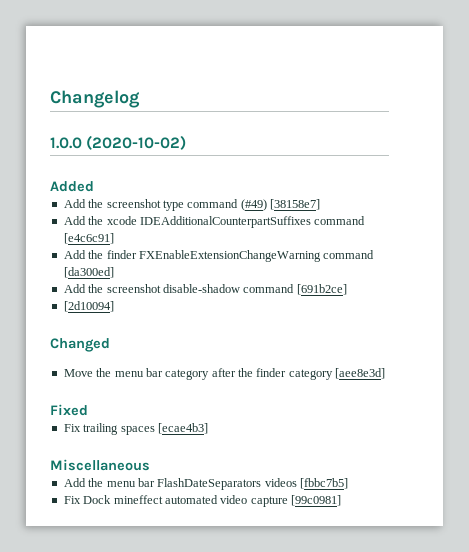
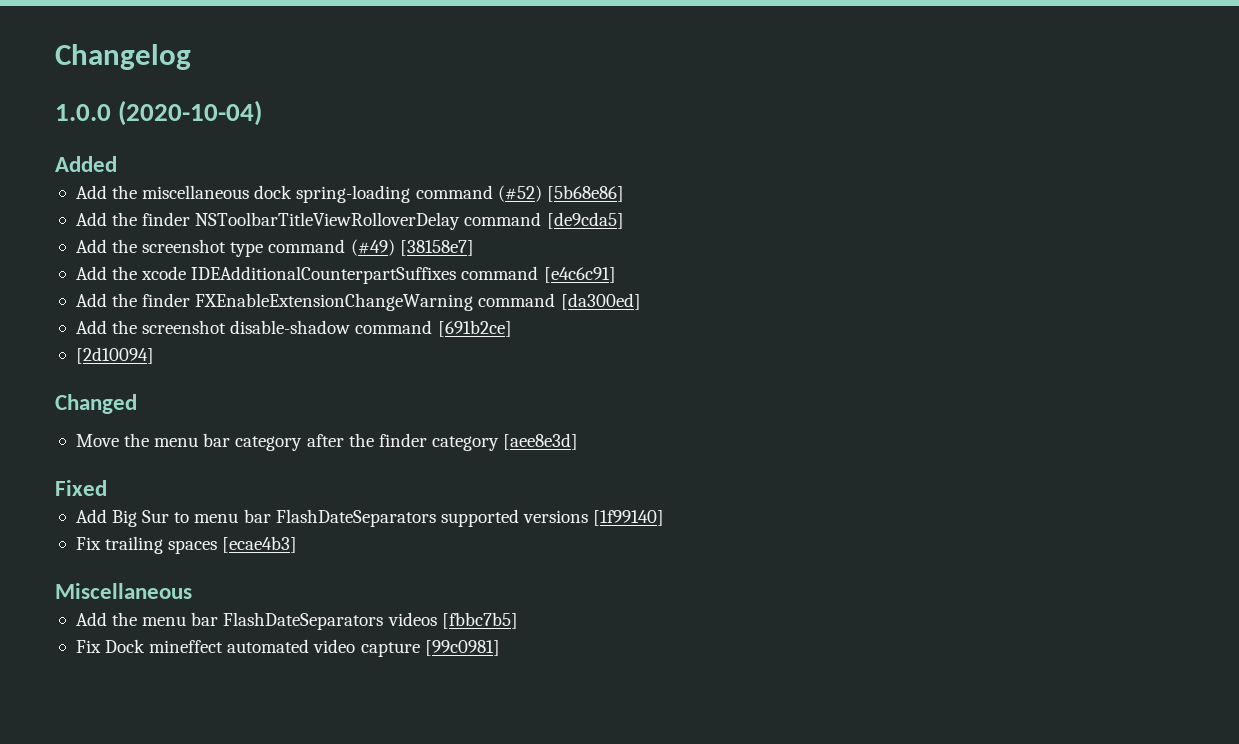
[86,135,187,150] (2020-10-02) -> [118,100,263,126] (2020-10-04)
(94, 186) none -> [75,185,624,203] [75,212,624,230] // Add the miscellaneous dock spring-loading command (#52) [5b68e86] // Add the finder NSToolbarTitleViewRolloverDelay command [de9cda5]
(88, 410) none -> [75,509,665,527] // Add Big Sur to menu bar FlashDateSeparators supported versions [1f99140]

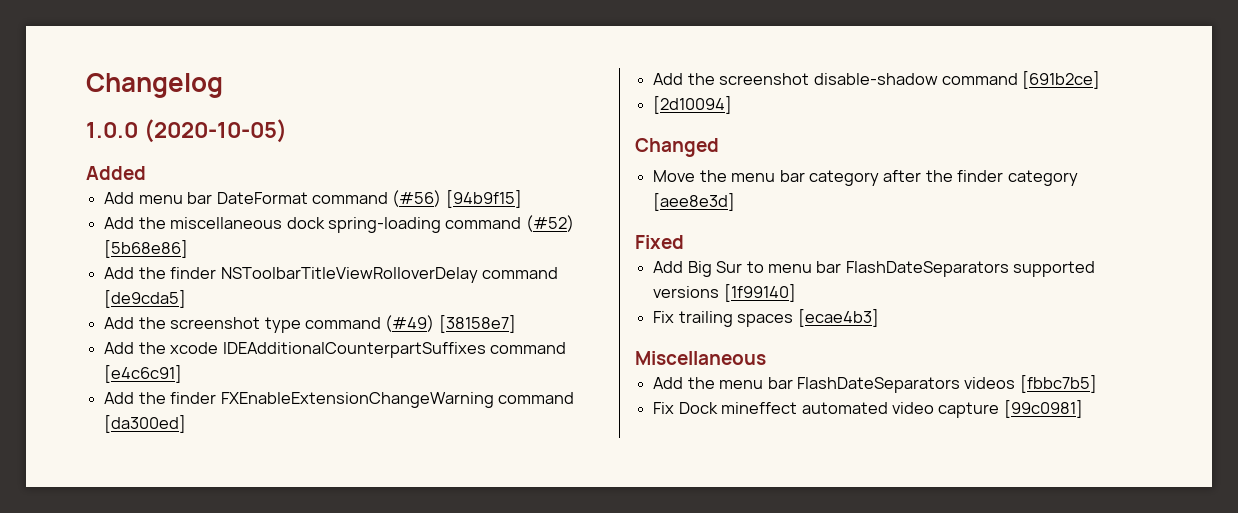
[118,100,263,126] (2020-10-04) -> [143,119,287,143] (2020-10-05)
(117, 164) none -> [104,190,522,208] // Add menu bar DateFormat command (#56) [94b9f15]

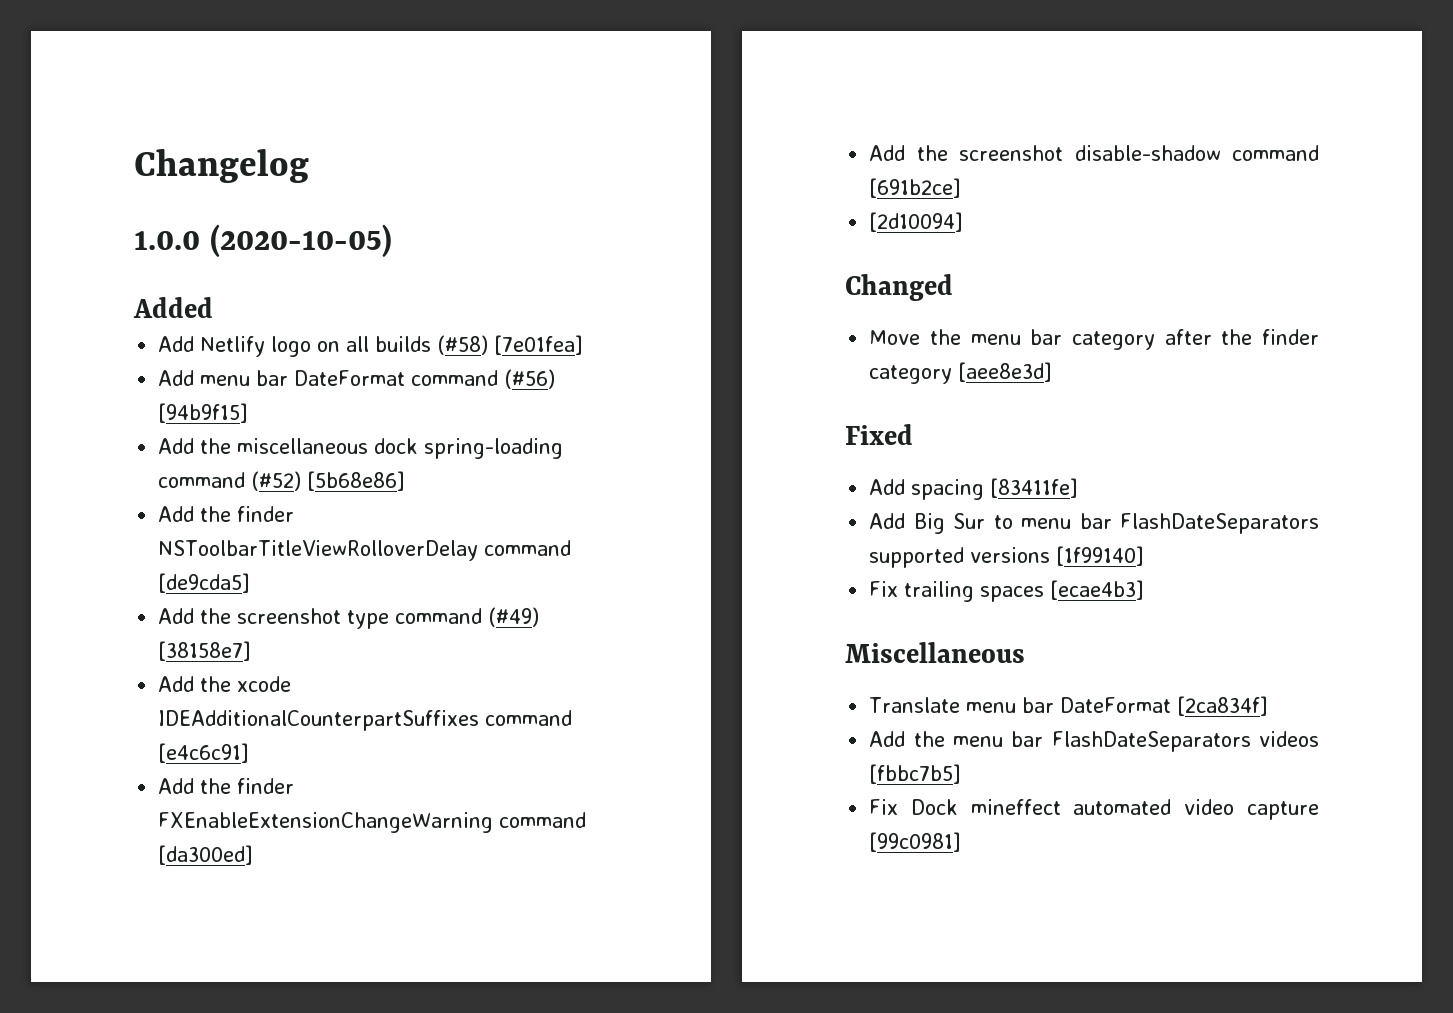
(146, 173) none -> [158,335,584,357] // Add Netlify logo on all builds (#58) [7e01fea]
(684, 242) none -> [869,478,1079,500] // Add spacing [83411fe]
(766, 358) none -> [869,696,1269,716] // Translate menu bar DateFormat [2ca834f]

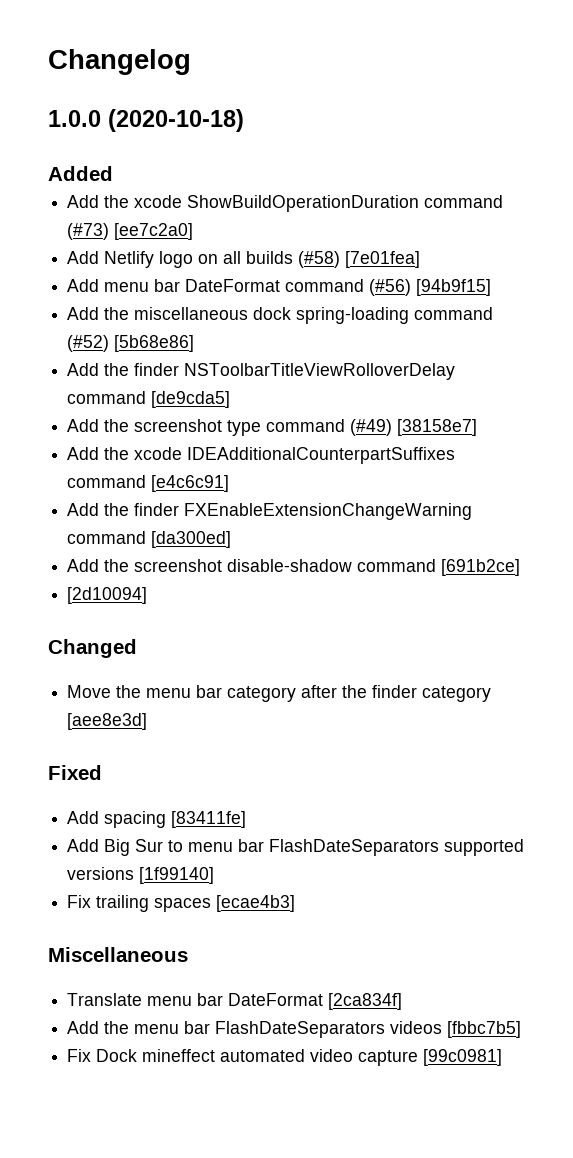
[209,224,392,258] (2020-10-05) -> [108,109,244,132] (2020-10-18)
(213, 307) none -> [67,195,504,212] [67,223,194,240] // Add the xcode ShowBuildOperationDuration command (#73) [ee7c2a0]

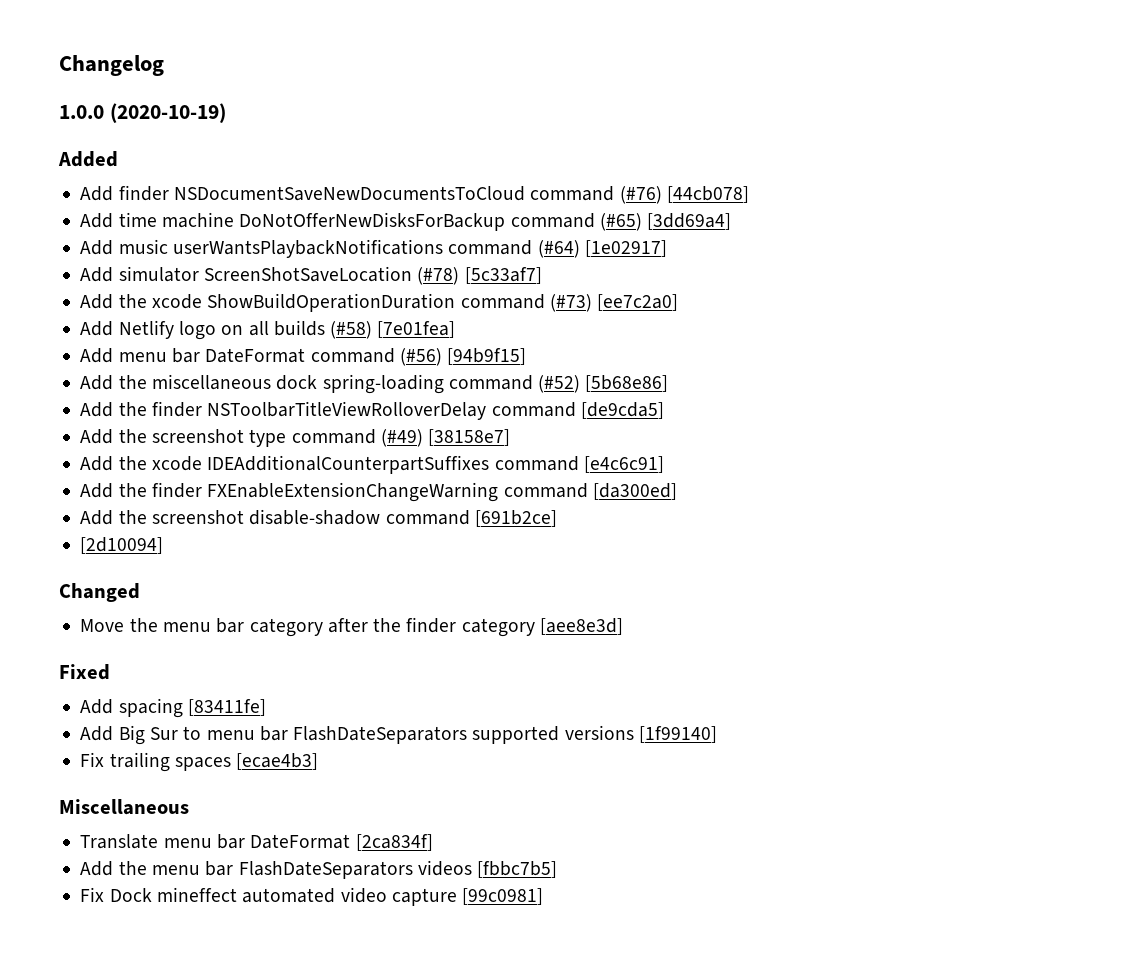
[108,109,244,132] (2020-10-18) -> [109,103,226,123] (2020-10-19)
(113, 173) none -> [80,185,749,204] [80,212,732,231] [80,239,667,258] [80,266,542,285] // Add finder NSDocumentSaveNewDocumentsToCloud command (#76) [44cb078] // Add time machine DoNotOfferNewDisksForBackup command (#65) [3dd69a4] // Add music userWantsPlaybackNotifications command (#64) [1e02917] // Add simulator ScreenShotSaveLocation (#78) [5c33af7]

